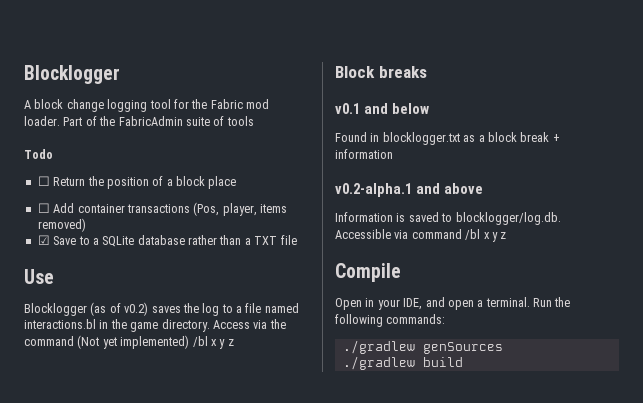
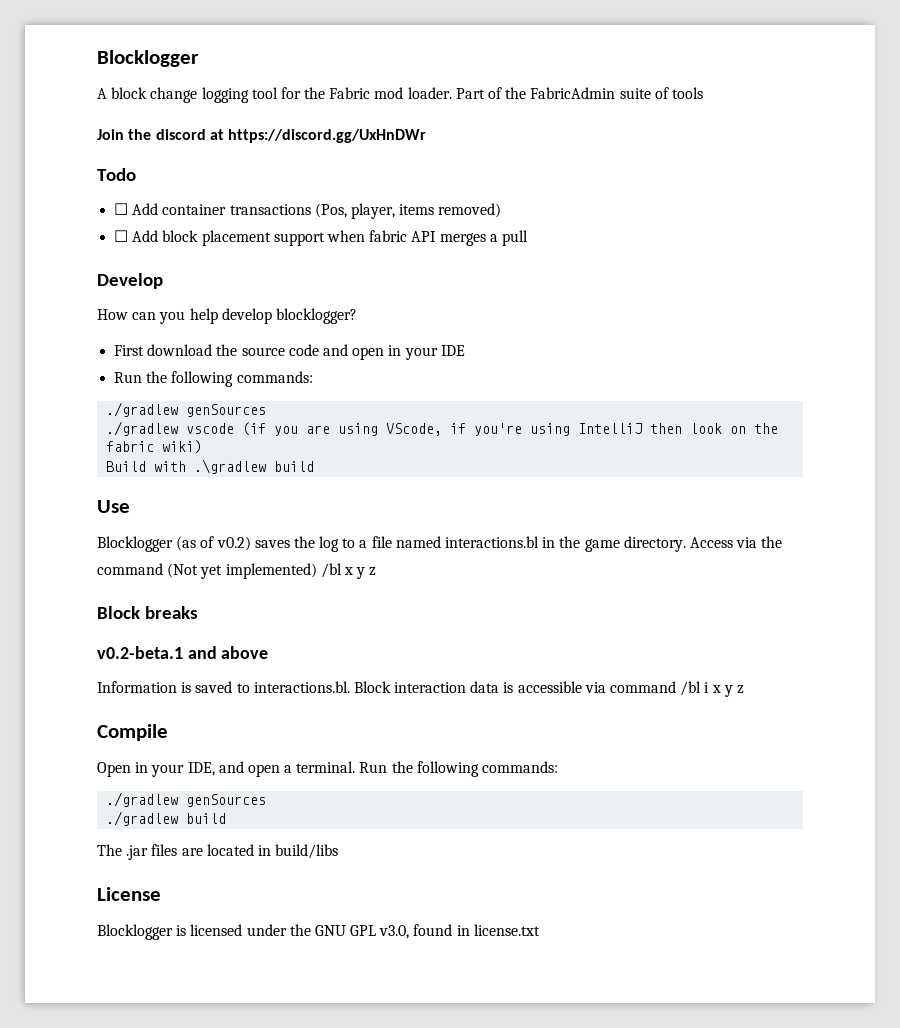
[24,149,53,159] [37,176,237,189] Todo // ☐ Return the position of a block place -> [97,129,427,143] [97,168,136,181] Join the discord at https://discord.gg/UxHnDWr // Todo
[37,235,297,247] ☑ Save to a SQLite database rather than a TXT file -> [114,230,528,246] [97,273,163,289] [97,308,357,324] [114,344,465,360] [114,371,313,387] [106,402,267,417] [106,421,779,436] [106,440,203,454] [106,459,315,474] ☐ Add block placement support when fabric API merges a pull // Develop // How can you help develop blocklogger? // First download the source code and open in your IDE // Run the following commands: // ./gradlew genSources // ./gradlew vscode (if you are using VScode, if you're using IntelliJ then look on the fabric wiki) // Build with .\gradlew build
[335,103,429,114] [335,132,560,145] [335,149,393,159] [335,183,412,197] v0.1 and below // Found in blocklogger.txt as a block break + information // v0.2-alpha.1 -> [97,646,183,659] v0.2-beta.1
[455,212,561,225] [335,229,391,239] blocklogger/log.db. Accessible -> [253,681,582,693] interactions.bl. Block interaction data is accessible
(481, 234) none -> [704,682,710,693] i
(463, 362) none -> [97,844,339,860] [97,887,161,901] [97,924,540,940] // The .jar files are located in build/libs // License // Blocklogger is licensed under the GNU GPL v3.0, found in license.txt

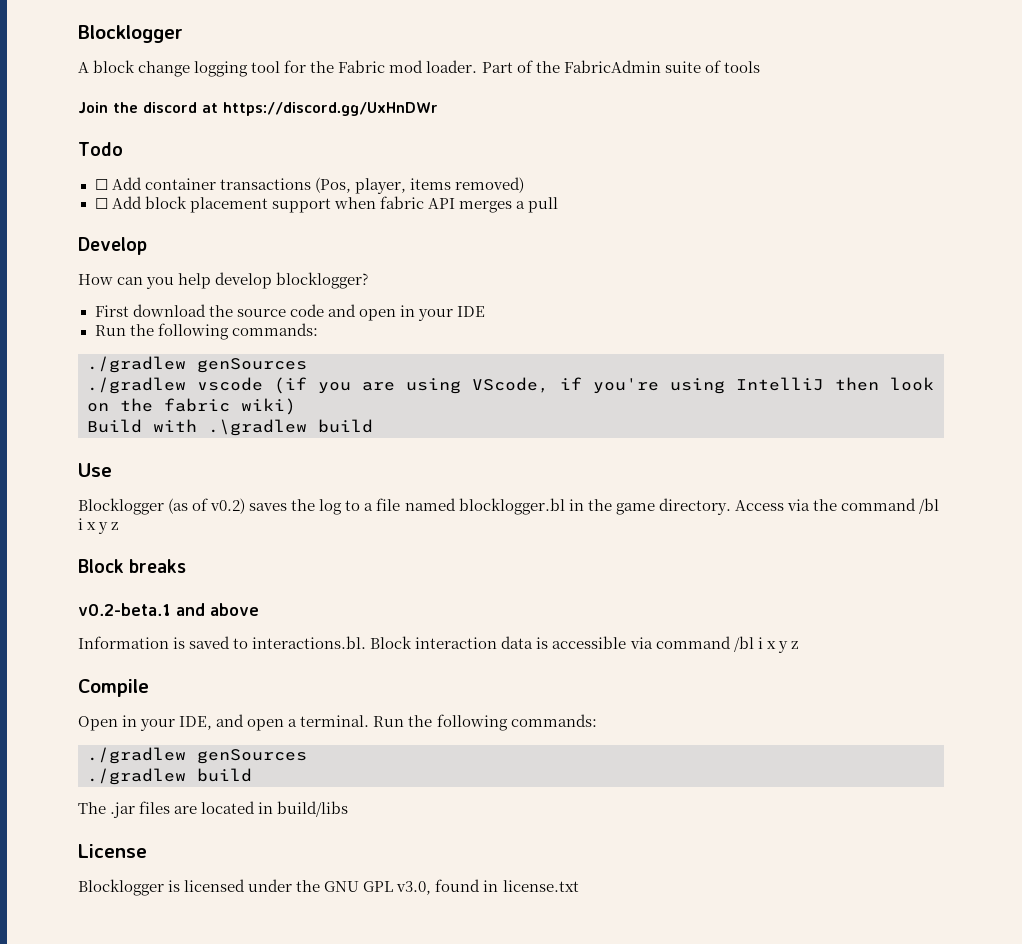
[445,536,540,548] interactions.bl -> [458,498,565,515] blocklogger.bl
[167,563,342,579] (Not yet implemented) /bl -> [918,498,939,514] [78,518,83,530] /bl i

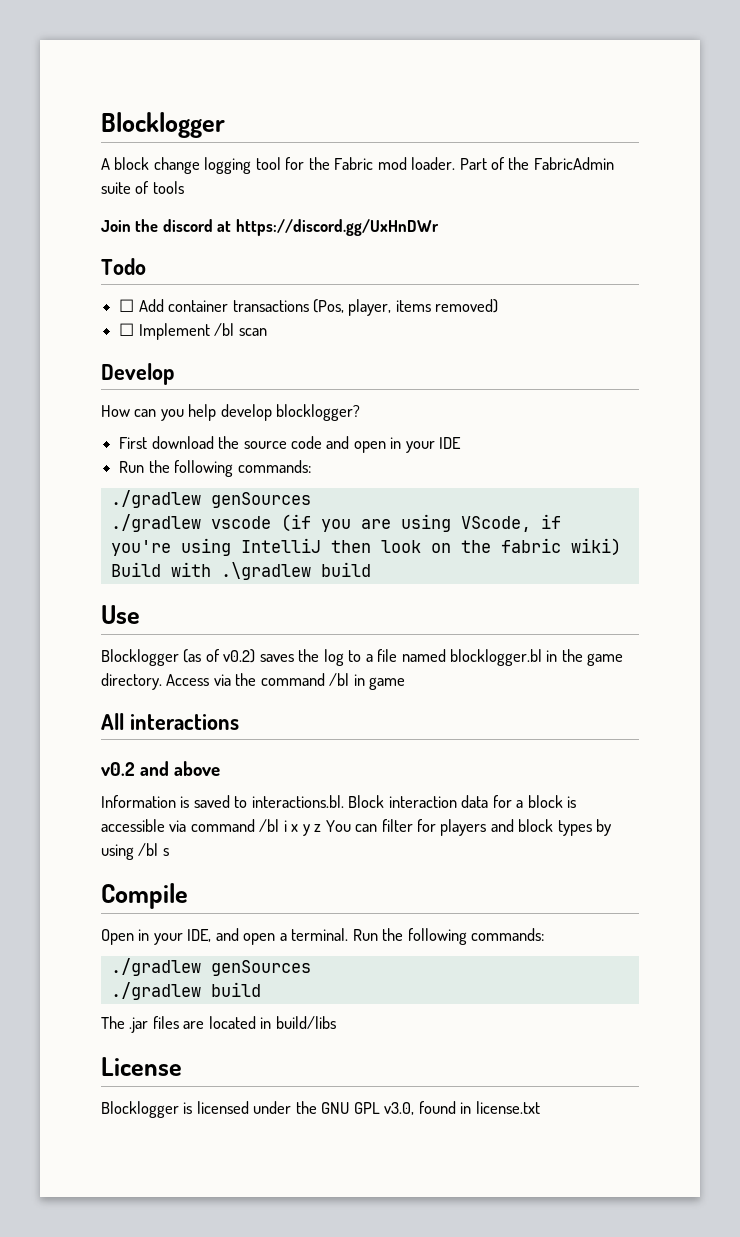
[111,196,558,213] Add block placement support when fabric API merges a pull -> [138,323,267,340] Implement /bl scan
[78,518,119,534] [78,559,187,573] [78,603,171,616] i x y z // Block breaks // v0.2-beta.1 -> [353,674,406,690] [101,713,239,730] [101,762,135,776] in game // All interactions // v0.2
(534, 642) none -> [492,795,563,808] for a block
(798, 645) none -> [325,819,612,836] [101,843,169,860] You can filter for players and block types by using /bl s

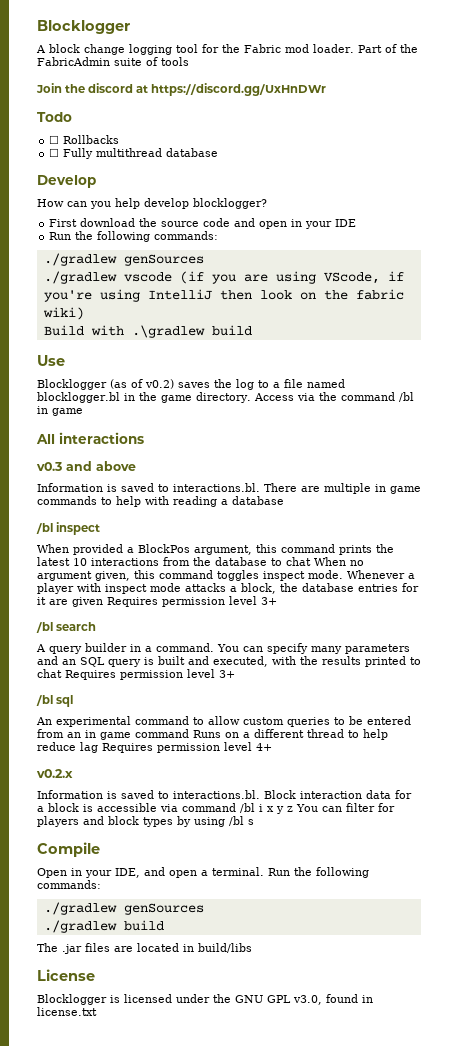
[138,299,499,316] [119,323,267,340] Add container transactions (Pos, player, items removed) // ☐ Implement /bl scan -> [63,135,120,144] [49,148,219,159] Rollbacks // ☐ Fully multithread database
[101,762,135,776] v0.2 -> [36,462,62,471] v0.3
(221, 768) none -> [37,483,421,494] [37,496,284,507] [36,522,101,535] [37,544,394,555] [37,557,364,566] [37,570,415,581] [37,583,419,594] [37,596,277,607] [36,622,97,633] [36,643,410,654] [37,656,421,667] [37,669,235,680] [36,695,74,707] [36,716,411,727] [37,729,388,740] [37,742,272,753] [36,769,73,778] // Information is saved to interactions.bl. There are multiple in game commands to help with reading a database // /bl inspect // When provided a BlockPos argument, this command prints the latest 10 interactions from the database to chat When no argument given, this command toggles inspect mode. Whenever a player with inspect mode attacks a block, the database entries for it are given Requires permission level 3+ // /bl search // A query builder in a command. You can specify many parameters and an SQL query is built and executed, with the results printed to chat Requires permission level 3+ // /bl sql // An experimental command to allow custom queries to be entered from an in game command Runs on a different thread to help reduce lag Requires permission level 4+ // v0.2.x

